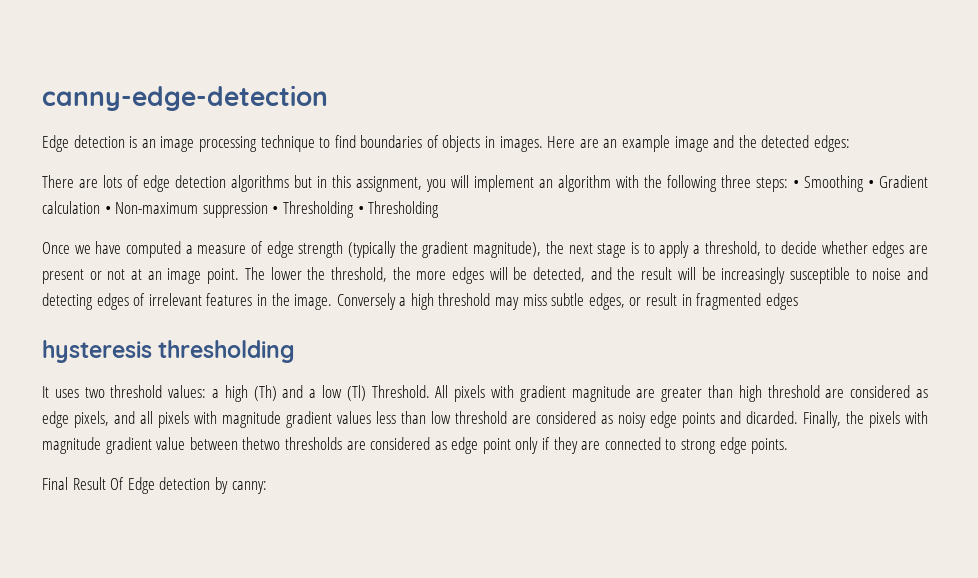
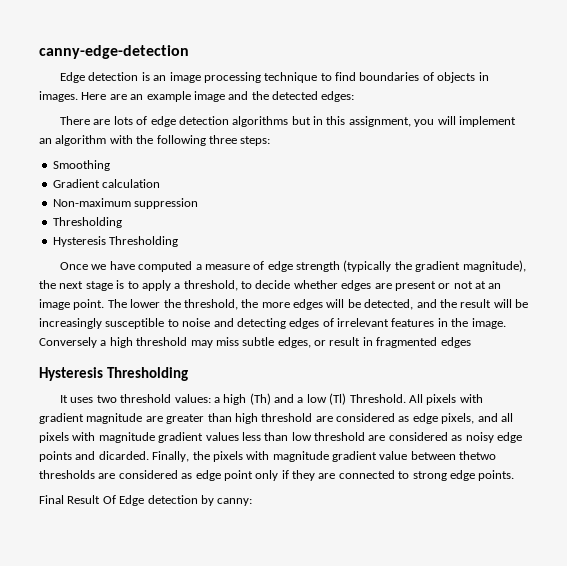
[793,180,799,188] • -> (271, 141) //
[868,180,874,188] • -> (110, 165) //
[104,206,111,214] • -> (161, 183) //
[272,201,364,218] • Thresholding • -> [52,217,122,228] [52,236,106,247] // Thresholding // Hysteresis
[42,340,296,363] hysteresis thresholding -> [39,367,188,381] Hysteresis Thresholding

